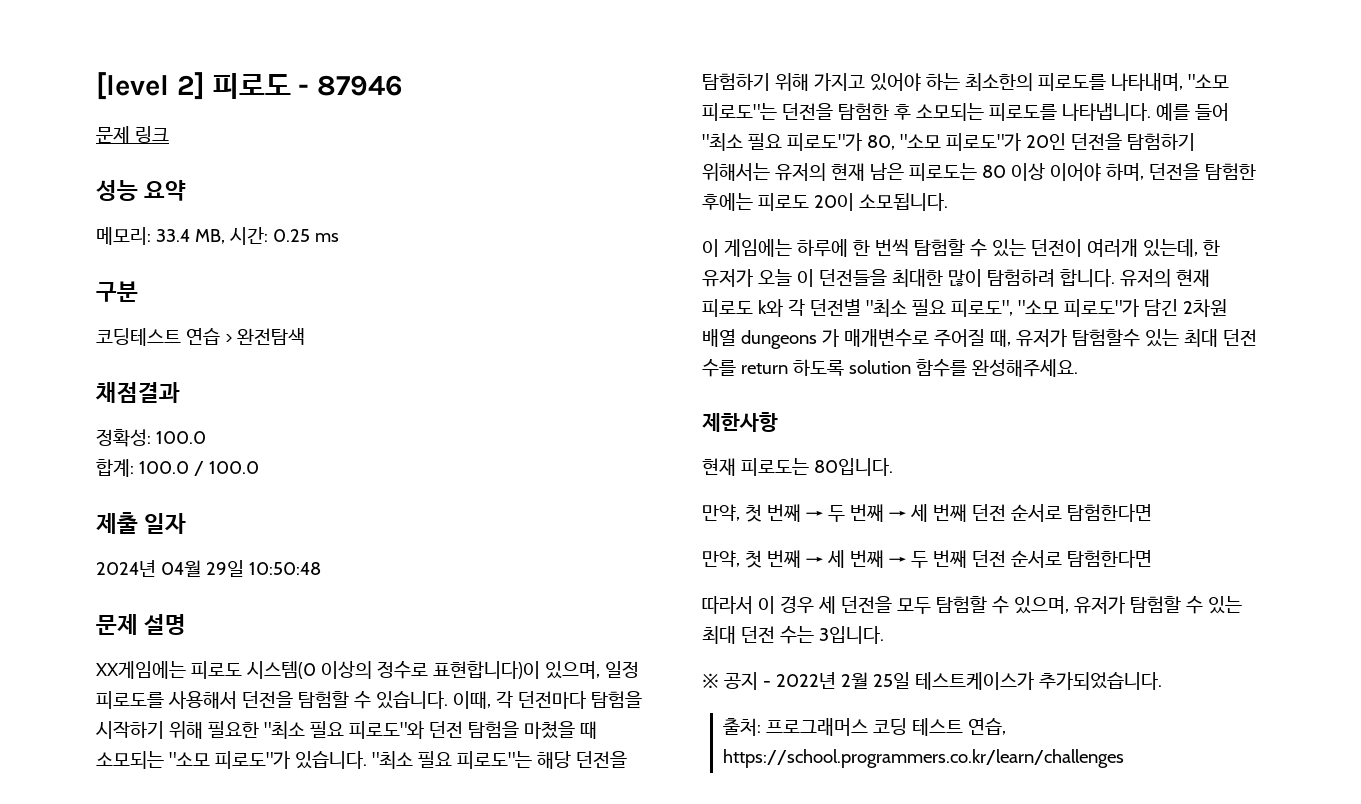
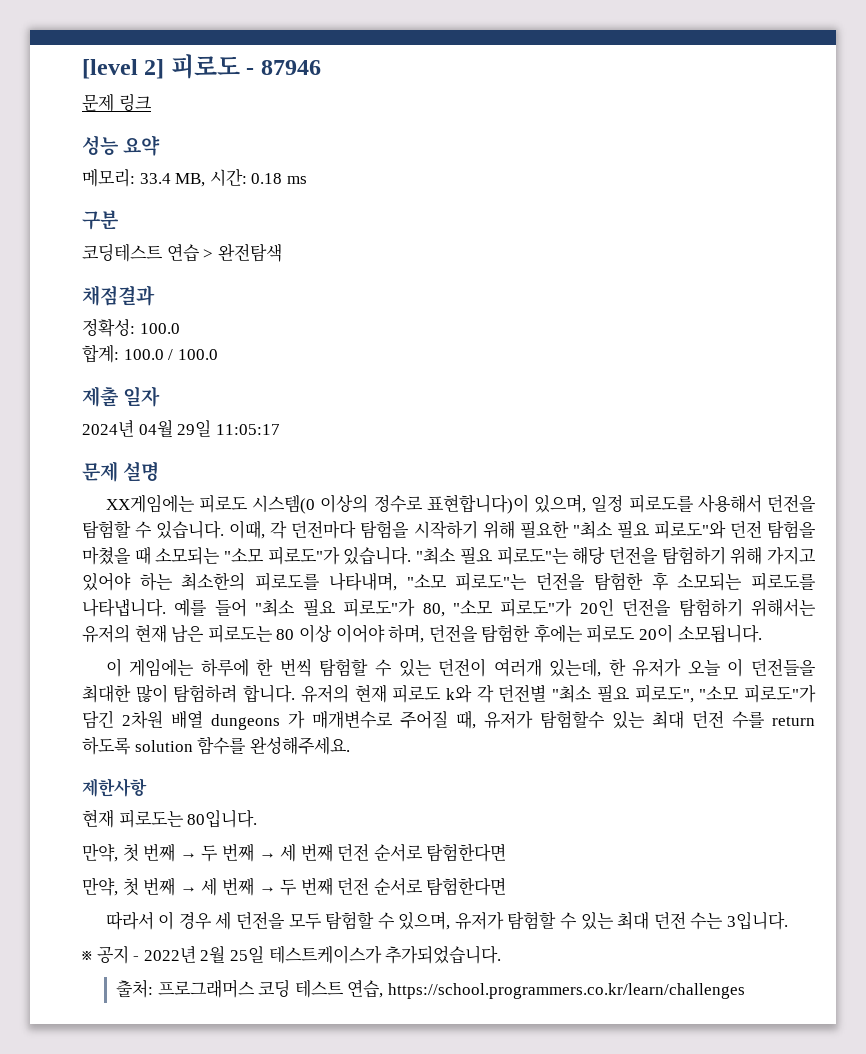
[272,229,310,242] 0.25 -> [251,173,283,184] 0.18
[248,562,321,575] 10:50:48 -> [215,424,280,435] 11:05:17

